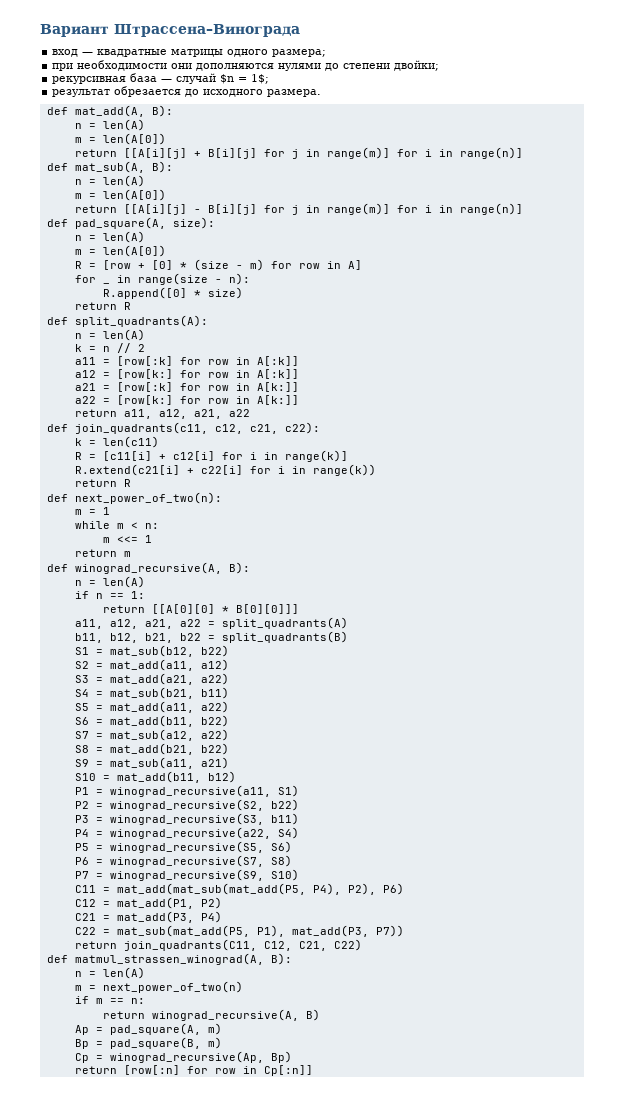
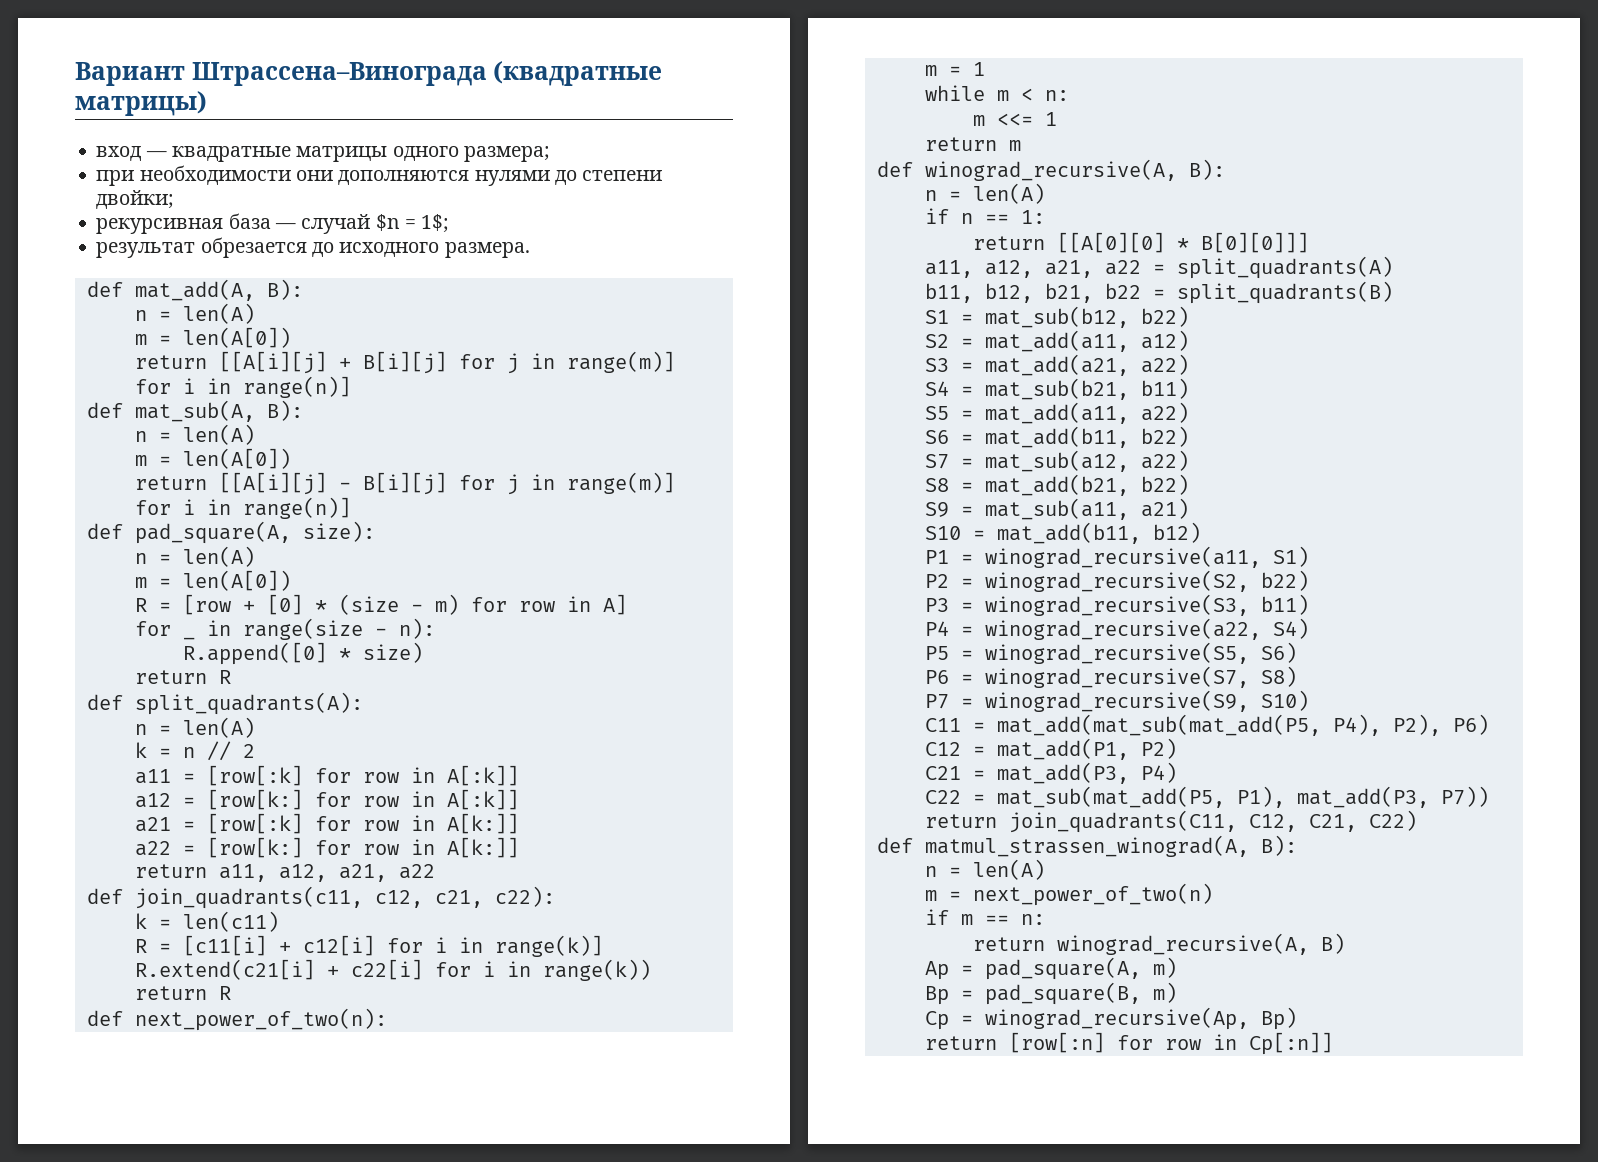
(300, 30) none -> [493,61,663,86] [75,91,207,116] (квадратные матрицы)

